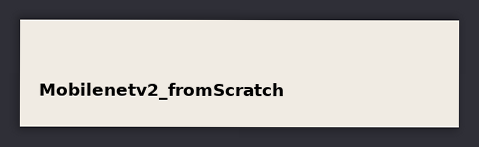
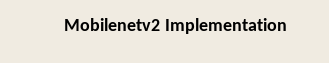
[38,82,284,101] Mobilenetv2_fromScratch -> [64,18,287,34] Mobilenetv2 Implementation

